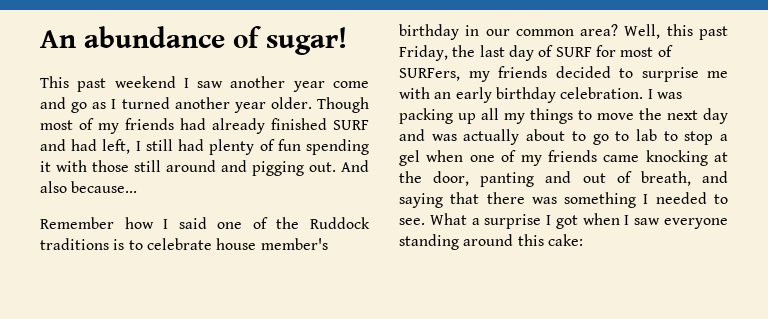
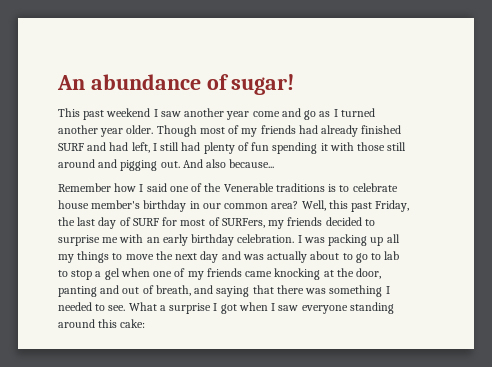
[309,217,370,229] Ruddock -> [223,183,274,192] Venerable

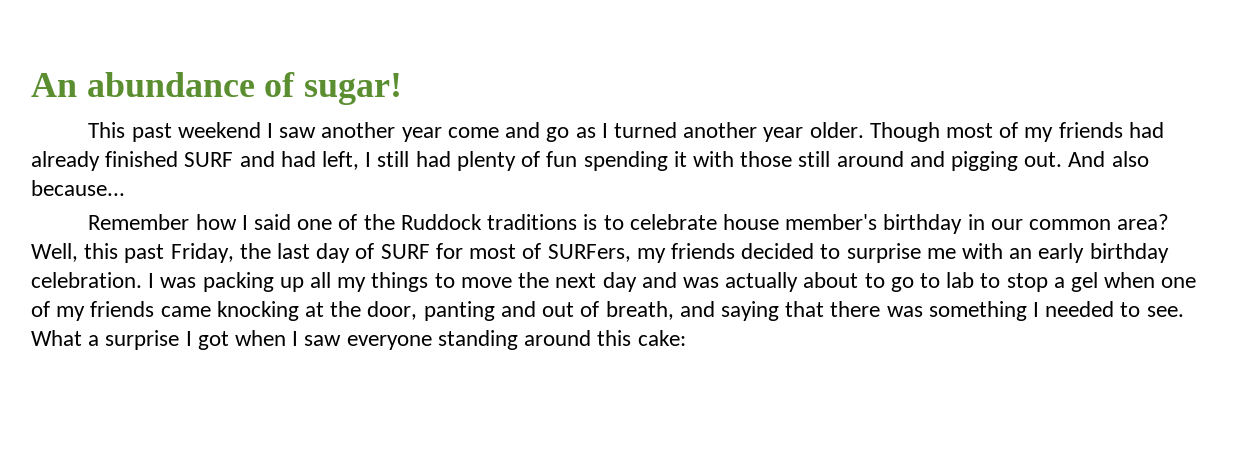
[223,183,274,192] Venerable -> [400,214,482,230] Ruddock

